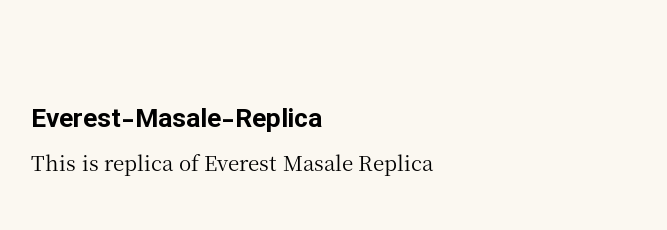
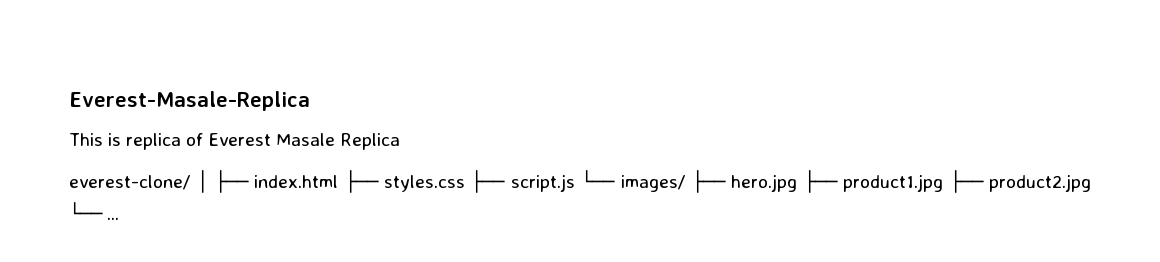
(435, 165) none -> [69,170,1091,193] [69,202,120,220] // everest-clone/ │ ├── index.html ├── styles.css ├── script.js └── images/ ├── hero.jpg ├── product1.jpg ├── product2.jpg └── ...

